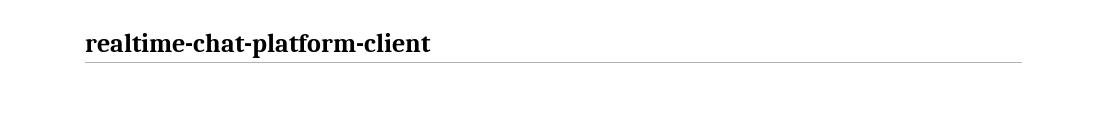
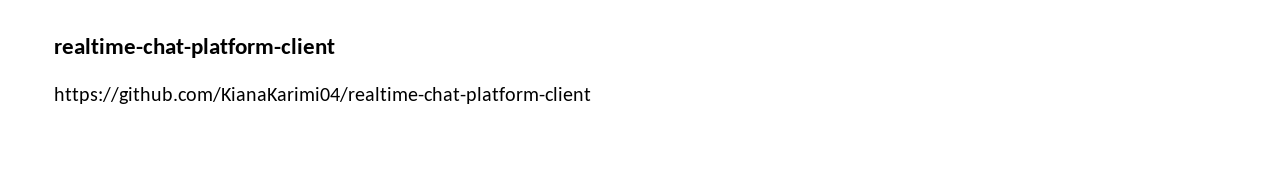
(431, 45) none -> [54,87,591,104] // https://github.com/KianaKarimi04/realtime-chat-platform-client

